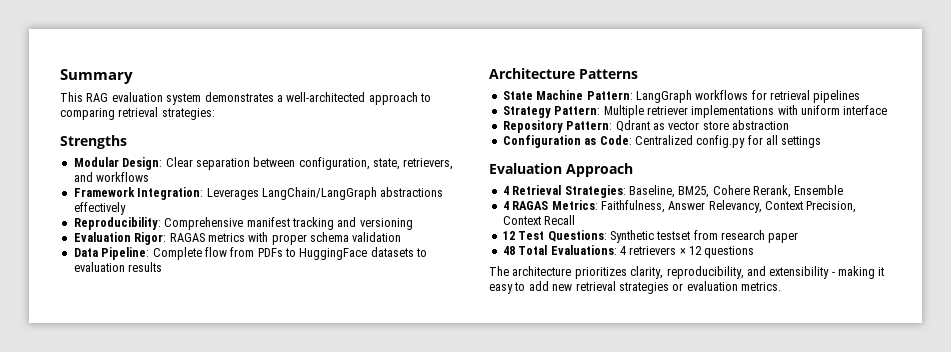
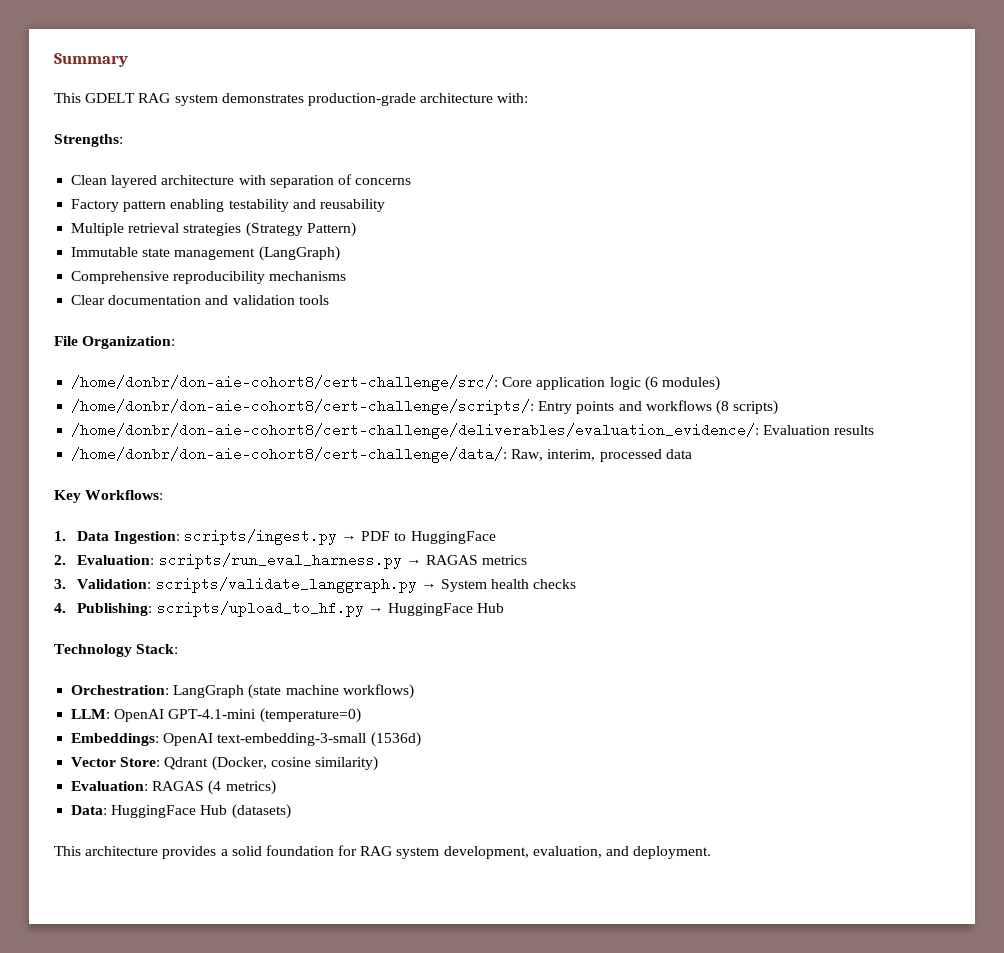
[86,92,431,105] [60,107,215,120] [60,135,127,149] [73,157,454,170] [73,172,150,182] [73,187,444,200] [73,202,126,215] [73,217,413,230] [73,232,402,245] [73,247,428,260] [73,262,163,272] [489,68,638,79] [502,90,861,103] [502,105,888,118] [502,120,789,133] [502,135,822,148] [489,163,633,177] [502,185,844,198] [502,200,857,213] [502,215,576,225] [502,230,799,243] [502,245,755,258] [489,266,885,279] [489,281,781,294] RAG evaluation system demonstrates a well-architected approach to comparing retrieval strategies: // Strengths // Modular Design: Clear separation between configuration, state, retrievers, and workflows // Framework Integration: Leverages LangChain/LangGraph abstractions effectively // Reproducibility: Comprehensive manifest tracking and versioning // Evaluation Rigor: RAGAS metrics with proper schema validation // Data Pipeline: Complete flow from PDFs to HuggingFace datasets to evaluation results // Architecture Patterns // State Machine Pattern: LangGraph workflows for retrieval pipelines // Strategy Pattern: Multiple retriever implementations with uniform interface // Repository Pattern: Qdrant as vector store abstraction // Configuration as Code: Centralized config.py for all settings // Evaluation Approach // 4 Retrieval Strategies: Baseline, BM25, Cohere Rerank, Ensemble // 4 RAGAS Metrics: Faithfulness, Answer Relevancy, Context Precision, Context Recall // 12 Test Questions: Synthetic testset from research paper // 48 Total Evaluations: 4 retrievers × 12 questions // The architecture prioritizes clarity, reproducibility, and extensibility - making it easy to add new retrieval strategies or evaluation metrics. -> [85,93,529,106] [54,134,123,147] [71,174,412,188] [71,199,385,212] [71,222,356,237] [71,246,340,261] [71,271,347,284] [71,295,329,305] [54,336,176,349] [71,375,720,391] [71,399,779,415] [71,423,875,439] [71,447,692,463] [54,490,164,503] [54,529,496,545] [54,553,528,569] [54,577,577,593] [54,601,505,617] [54,644,179,657] [71,684,414,699] [71,708,361,723] [71,732,421,747] [71,756,378,771] [71,780,276,795] [71,804,291,819] [54,845,712,859] GDELT RAG system demonstrates production-grade architecture with: // Strengths: // Clean layered architecture with separation of concerns // Factory pattern enabling testability and reusability // Multiple retrieval strategies (Strategy Pattern) // Immutable state management (LangGraph) // Comprehensive reproducibility mechanisms // Clear documentation and validation tools // File Organization: // /home/donbr/don-aie-cohort8/cert-challenge/src/: Core application logic (6 modules) // /home/donbr/don-aie-cohort8/cert-challenge/scripts/: Entry points and workflows (8 scripts) // /home/donbr/don-aie-cohort8/cert-challenge/deliverables/evaluation_evidence/: Evaluation results // /home/donbr/don-aie-cohort8/cert-challenge/data/: Raw, interim, processed data // Key Workflows: // 1. Data Ingestion: scripts/ingest.py → PDF to HuggingFace // 2. Evaluation: scripts/run_eval_harness.py → RAGAS metrics // 3. Validation: scripts/validate_langgraph.py → System health checks // 4. Publishing: scripts/upload_to_hf.py → HuggingFace Hub // Technology Stack: // Orchestration: LangGraph (state machine workflows) // LLM: OpenAI GPT-4.1-mini (temperature=0) // Embeddings: OpenAI text-embedding-3-small (1536d) // Vector Store: Qdrant (Docker, cosine similarity) // Evaluation: RAGAS (4 metrics) // Data: HuggingFace Hub (datasets) // This architecture provides a solid foundation for RAG system development, evaluation, and deployment.

